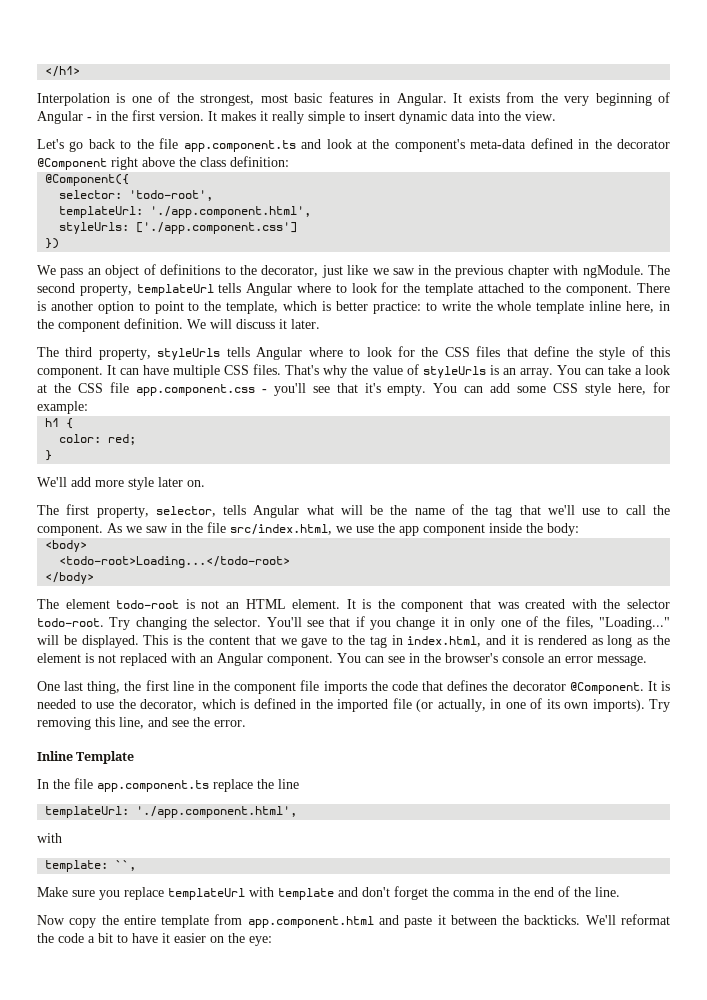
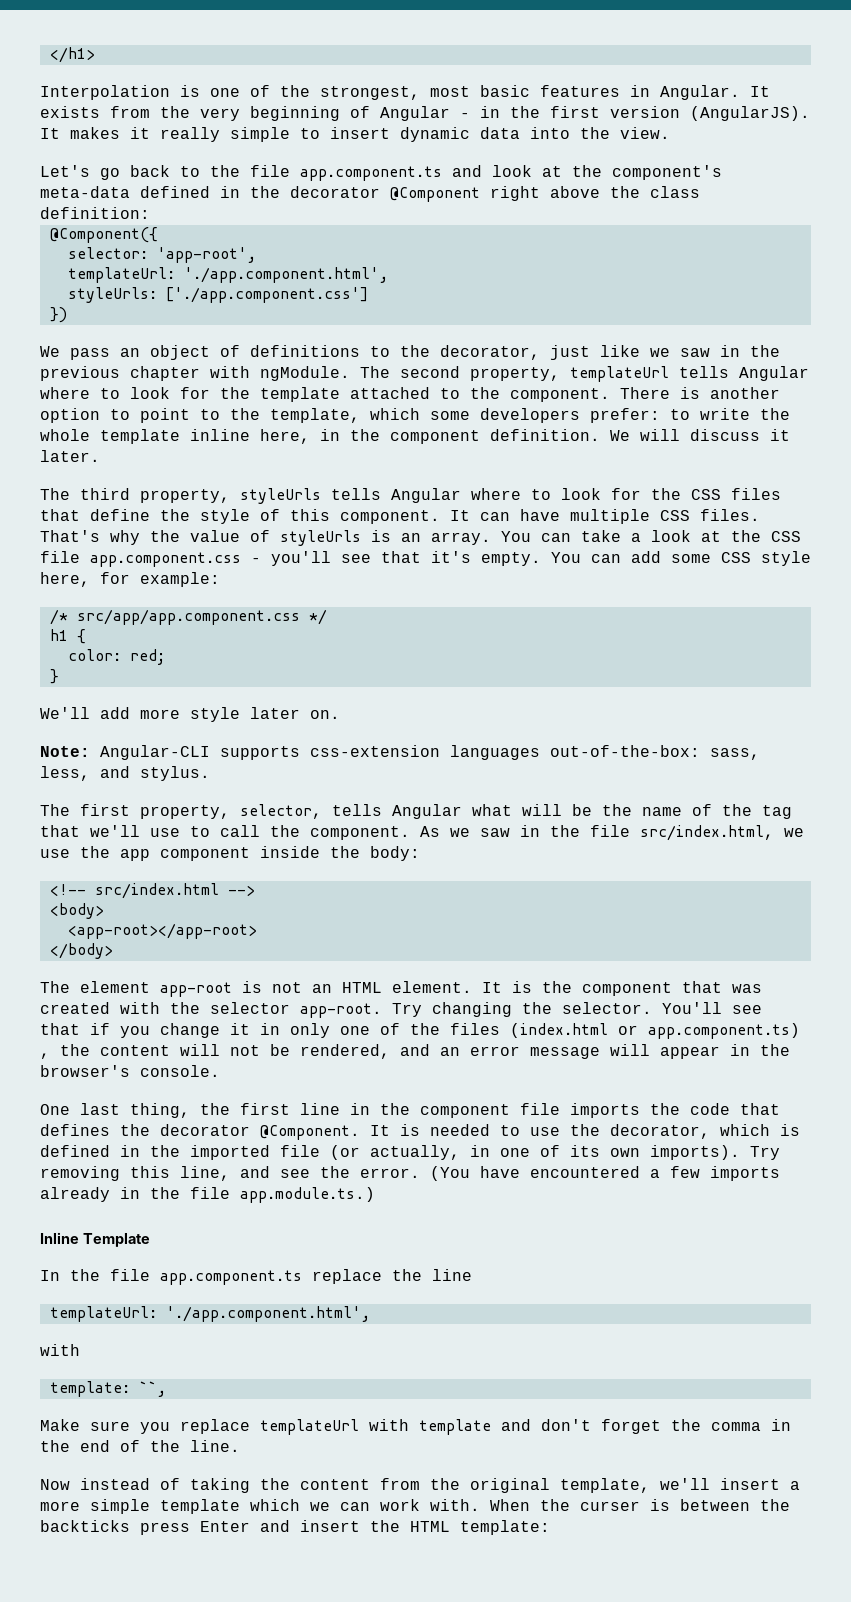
[159,111,204,121] version. -> [610,106,810,121] version (AngularJS).
[129,190,214,201] 'todo-root', -> [156,247,256,263] 'app-root',
[322,301,421,314] is better practice: -> [430,408,660,423] some developers prefer:
(88, 407) none -> [49,609,327,625] // /* src/app/app.component.css */
(205, 483) none -> [40,745,760,760] [40,766,210,781] // Note: Angular-CLI supports css-extension languages out-of-the-box: sass, less, and stylus.
(579, 529) none -> [49,883,255,899] // <!-- src/index.html -->
[59,556,291,568] <todo-root>Loading...</todo-root> -> [67,923,257,939] <app-root></app-root>
[116,600,180,609] todo-root -> [160,982,232,997] app-root
[37,618,104,627] todo-root. -> [300,1003,382,1018] app-root.
[565,616,670,630] [37,635,671,648] [37,653,647,666] files, "Loading..." will be displayed. This is the content that we gave to the tag in index.html, and it is rendered as long as the element is not replaced with an Angular component. You can see in the browser's console an error message. -> [450,1023,800,1039] [40,1044,790,1059] [40,1065,220,1077] files (index.html or app.component.ts) , the content will not be rendered, and an error message will appear in the browser's console.
(246, 723) none -> [430,1166,780,1181] [40,1187,375,1203] (You have encountered a few imports already in the file app.module.ts.)
[69,914,670,928] [37,933,272,946] copy the entire template from app.component.html and paste it between the backticks. We'll reformat the code a bit to have it easier on the eye: -> [80,1478,800,1493] [40,1499,790,1514] [40,1520,550,1535] instead of taking the content from the original template, we'll insert a more simple template which we can work with. When the curser is between the backticks press Enter and insert the HTML template:

